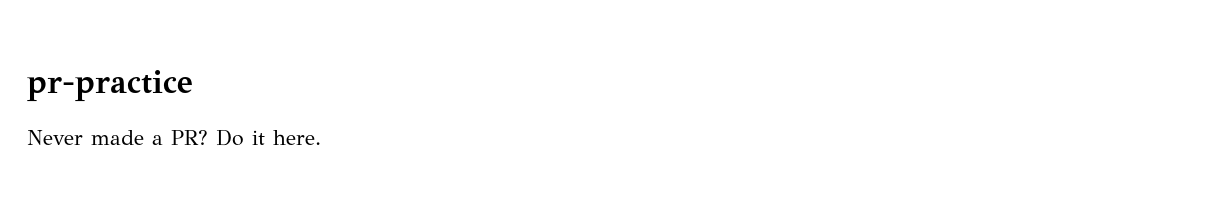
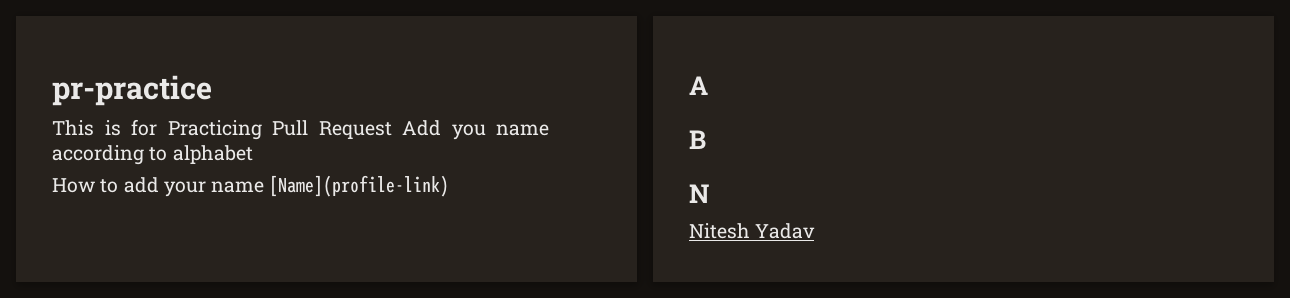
[27,129,321,146] Never made a PR? Do it here. -> [52,119,549,140] [52,145,253,165] [52,175,450,197] [689,76,708,95] [689,130,706,149] [689,184,709,203] [689,223,816,239] This is for Practicing Pull Request Add you name according to alphabet // How to add your name [Name](profile-link) // A // B // N // Nitesh Yadav

